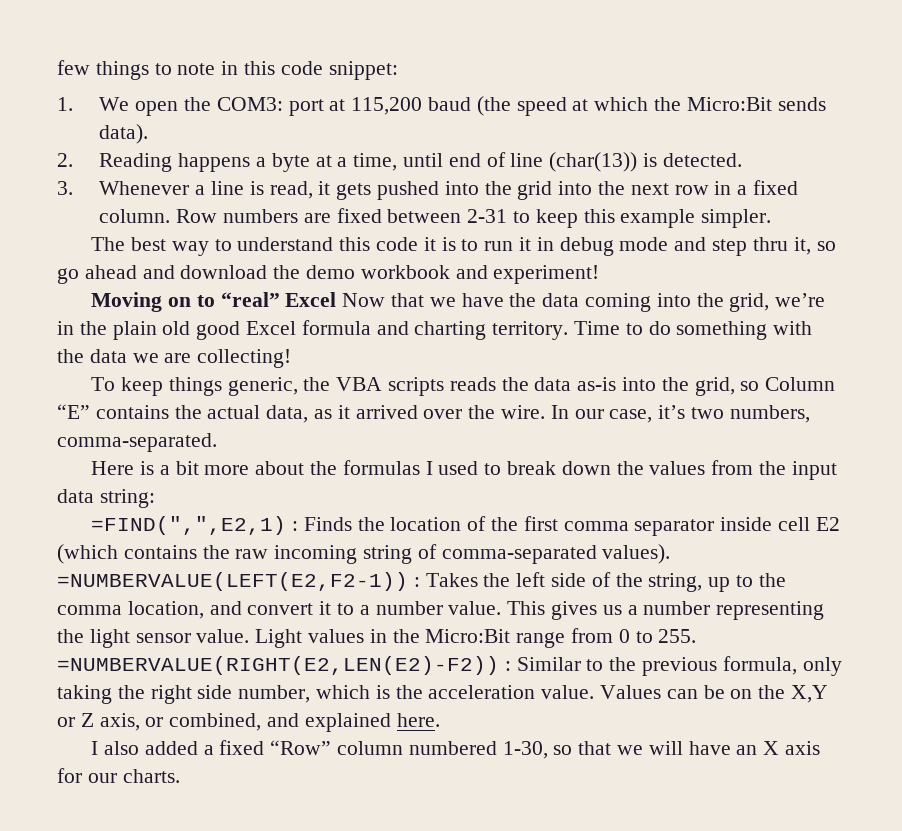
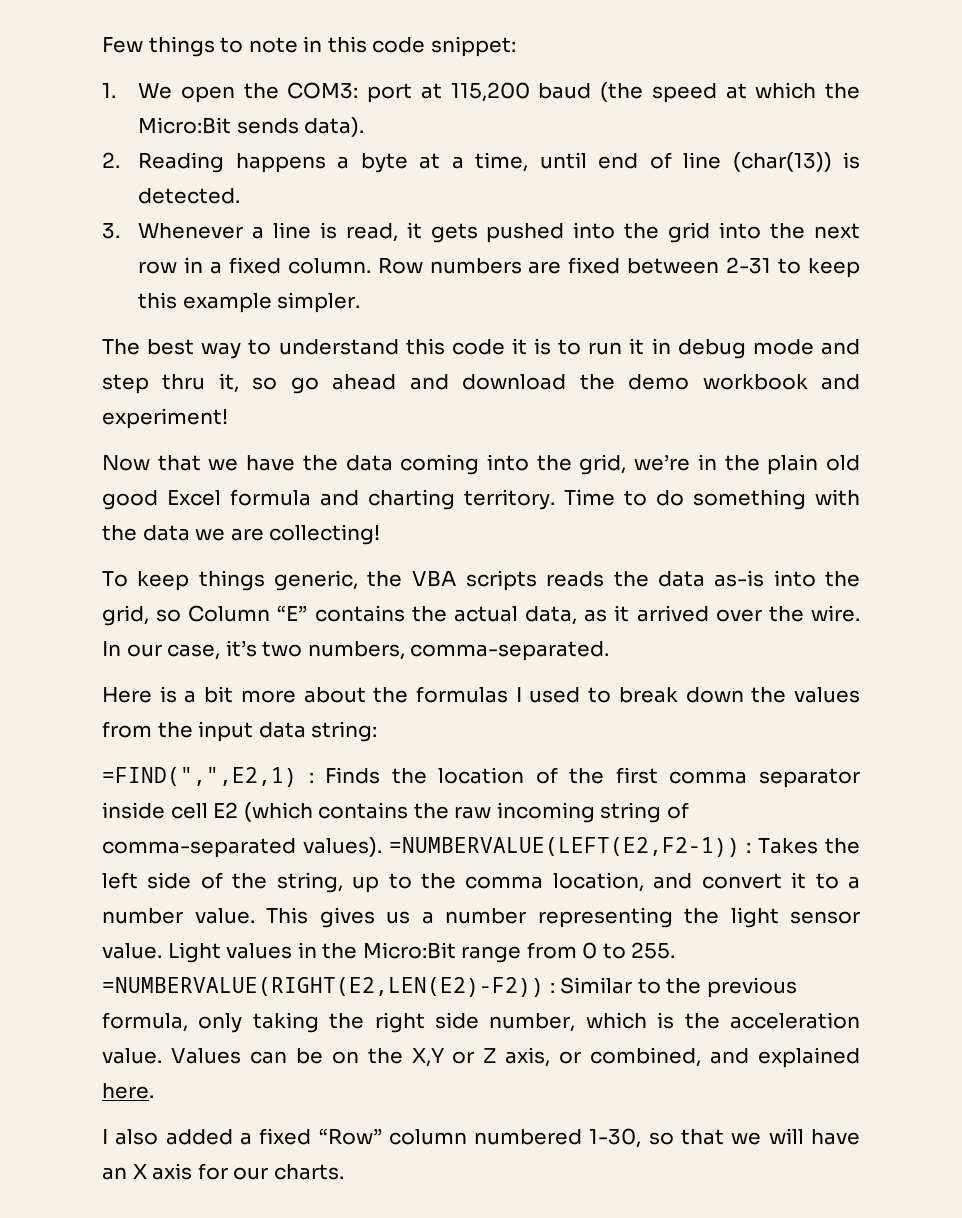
[57,60,90,75] few -> [102,37,143,53] Few
[91,292,337,312] Moving on to “real” Excel -> (228, 418) none

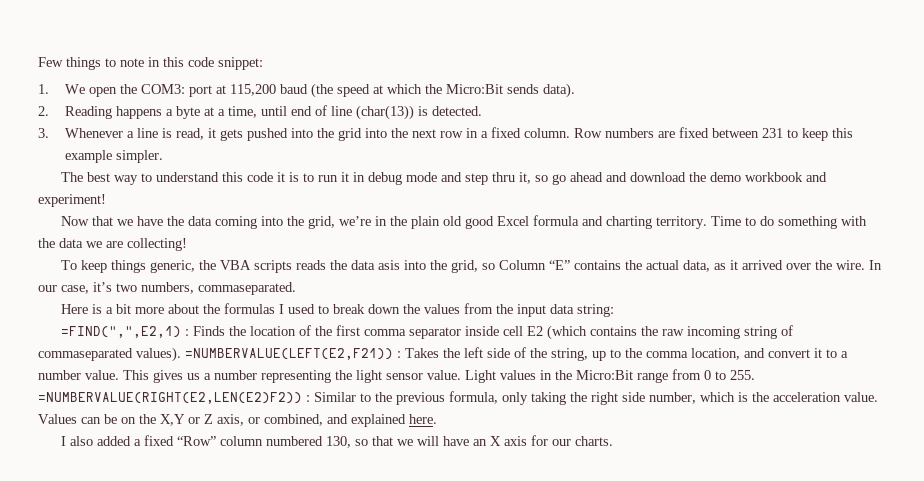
[726,257,772,274] 2-31 -> [761,128,783,138] 231
[714,570,765,587] as-is -> [378,260,401,270] asis
[410,641,610,661] comma-separated. -> [198,282,296,295] commaseparated.
[102,837,740,858] comma-separated values). =NUMBERVALUE(LEFT(E2,F2-1)) -> [38,347,393,362] commaseparated values). =NUMBERVALUE(LEFT(E2,F21))
[102,977,544,997] =NUMBERVALUE(RIGHT(E2,LEN(E2)-F2)) -> [38,392,302,404] =NUMBERVALUE(RIGHT(E2,LEN(E2)F2))
[589,1128,642,1148] 1-30, -> [326,436,352,448] 130,

